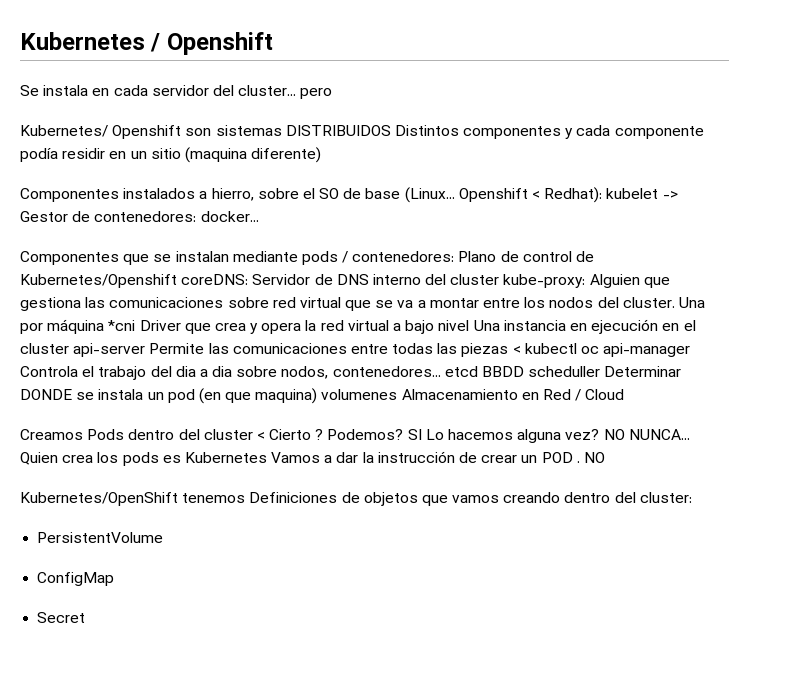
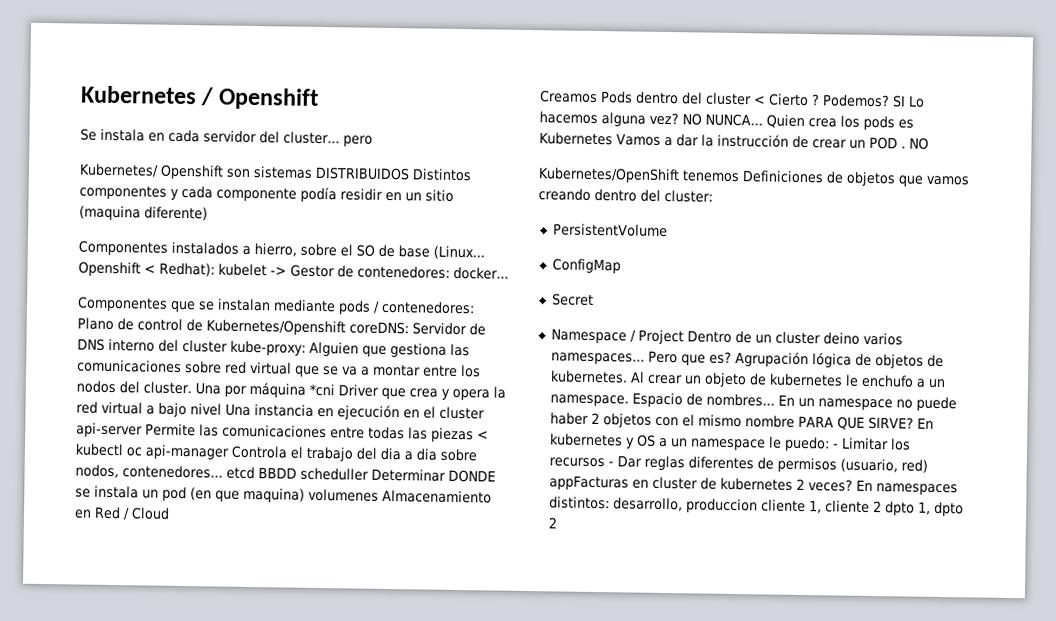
(86, 617) none -> [550,328,903,346] [550,350,944,369] [549,370,946,389] [549,392,957,412] [549,412,934,430] [549,433,911,452] [548,455,928,473] [548,475,958,496] [548,496,964,517] [547,517,558,529] // Namespace / Project Dentro de un cluster deino varios namespaces... Pero que es? Agrupación lógica de objetos de kubernetes. Al crear un objeto de kubernetes le enchufo a un namespace. Espacio de nombres... En un namespace no puede haber 2 objetos con el mismo nombre PARA QUE SIRVE? En kubernetes y OS a un namespace le puedo: - Limitar los recursos - Dar reglas diferentes de permisos (usuario, red) appFacturas en cluster de kubernetes 2 veces? En namespaces distintos: desarrollo, produccion cliente 1, cliente 2 dpto 1, dpto 2

